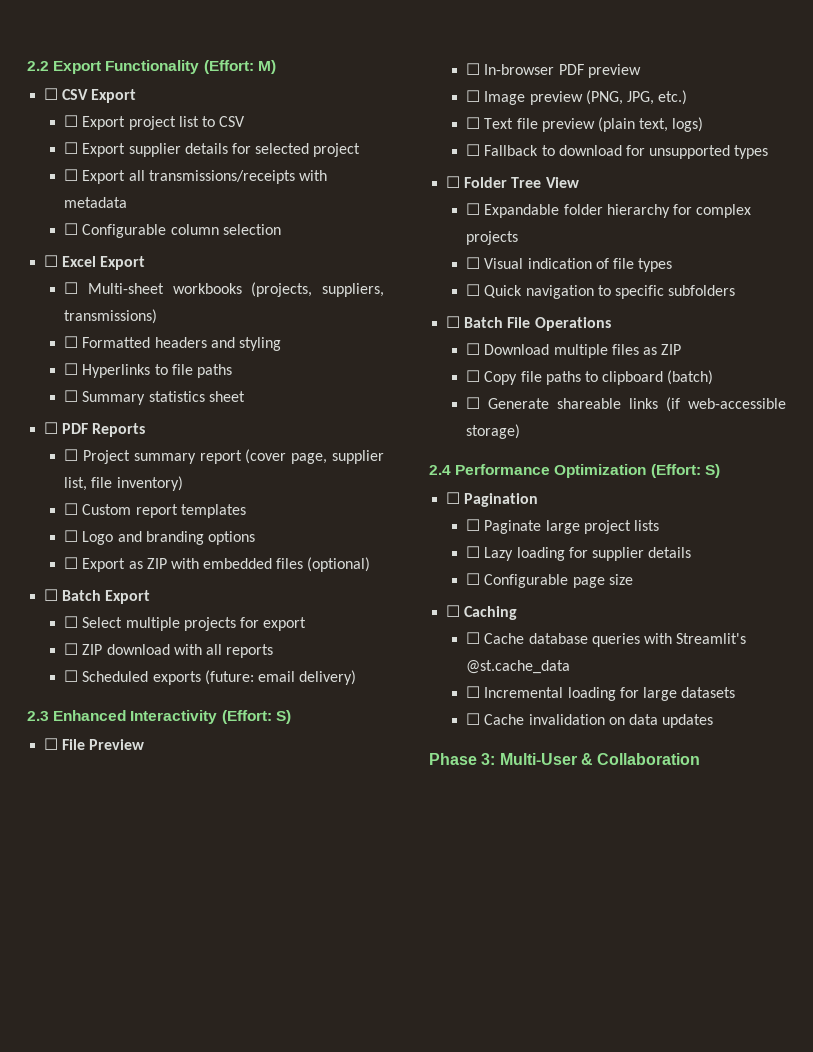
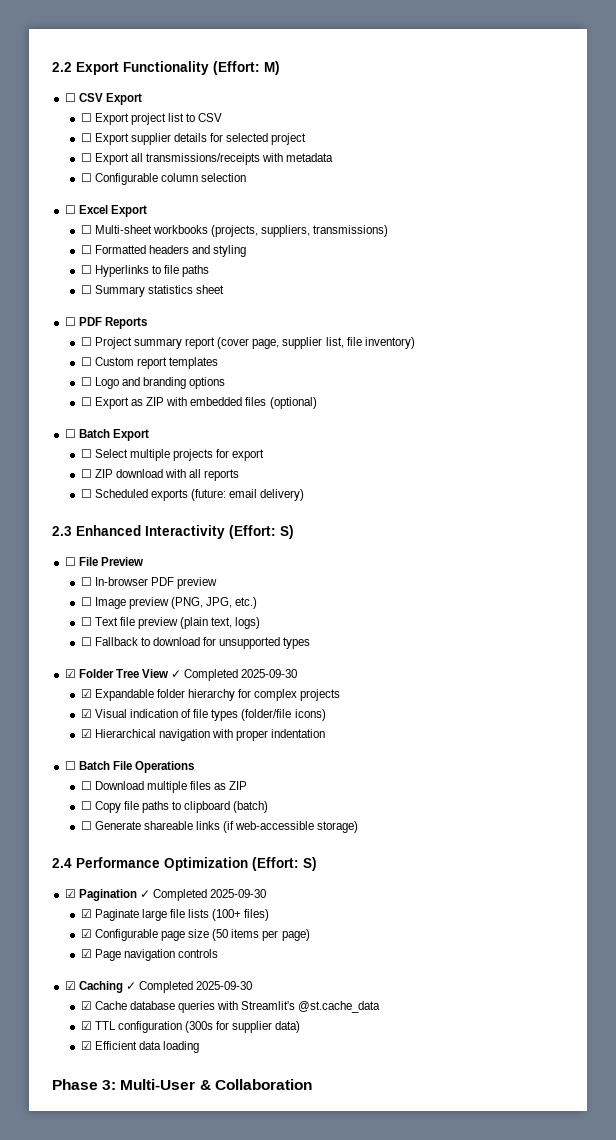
[446,176,461,188] ☐ -> [64,669,76,678] ☑
[466,203,481,215] // ☐ -> [171,669,298,681] [80,689,92,698] ✓ Completed 2025-09-30 // ☑
[466,257,481,269] ☐ -> [80,709,92,718] ☑
[466,284,736,299] // ☐ Quick navigation to specific subfolders -> [241,709,326,721] [80,729,326,741] (folder/file icons) // ☑ Hierarchical navigation with proper indentation
[446,492,461,504] ☐ -> [64,889,76,898] ☑
[466,519,481,531] // ☐ -> [139,889,267,901] [80,909,92,918] ✓ Completed 2025-09-30 // ☑
[583,520,631,534] project -> [170,909,186,918] file
[466,546,692,561] [466,573,633,588] [446,605,518,620] [466,632,481,644] // ☐ Lazy loading for supplier details // ☐ Configurable page size // ☐ Caching // ☐ -> [212,909,270,921] [80,929,310,941] [80,949,219,961] [64,981,253,993] [80,1001,92,1010] (100+ files) // ☑ Configurable page size (50 items per page) // ☑ Page navigation controls // ☑ Caching ✓ Completed 2025-09-30 // ☑
[466,686,736,701] [466,713,714,728] ☐ Incremental loading for large datasets // ☐ Cache invalidation on data updates -> [80,1021,301,1033] [80,1041,200,1053] ☑ TTL configuration (300s for supplier data) // ☑ Efficient data loading

